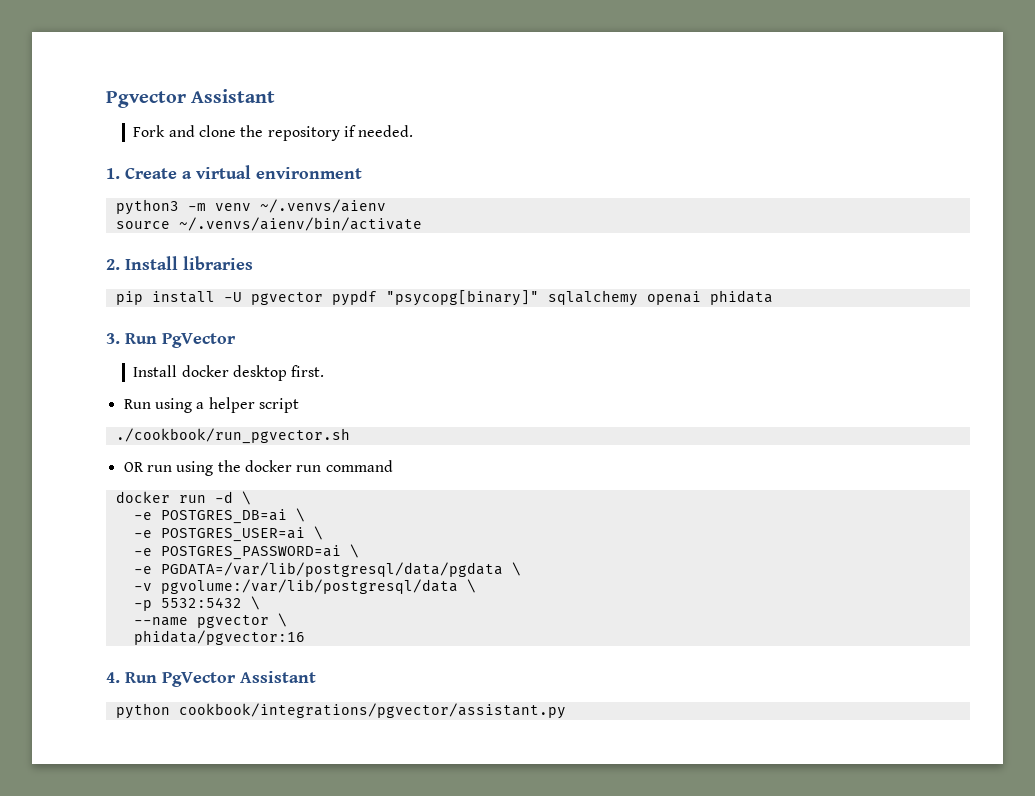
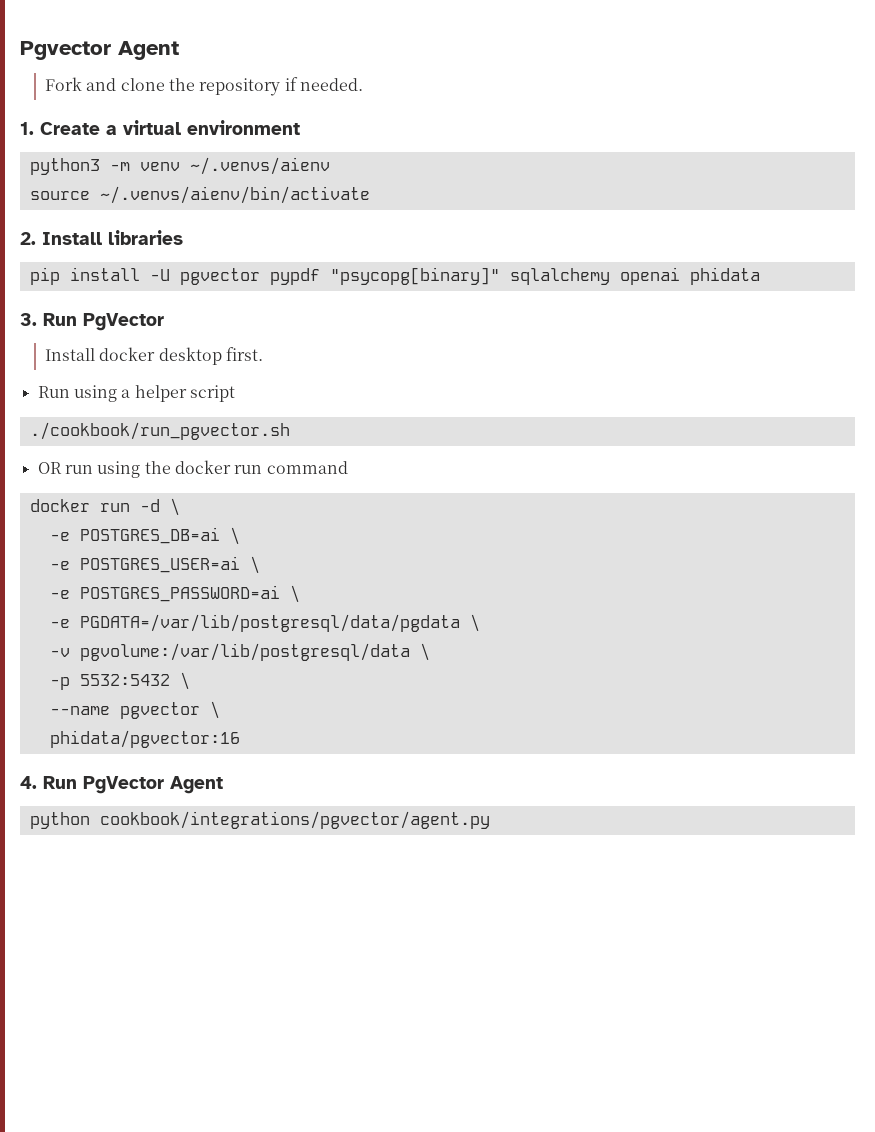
[191,89,276,103] Assistant -> [118,41,179,60] Agent
[240,671,316,683] Assistant -> [170,776,223,794] Agent
[178,703,566,719] cookbook/integrations/pgvector/assistant.py -> [99,811,490,829] cookbook/integrations/pgvector/agent.py

